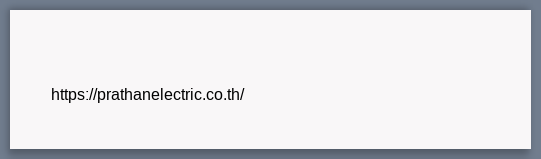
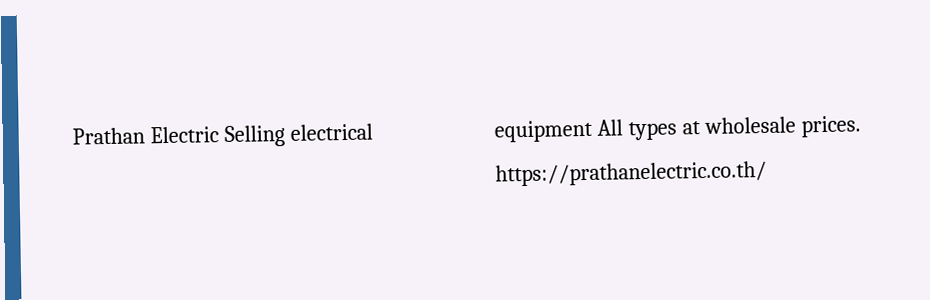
(51, 95) none -> [72,115,861,148] Prathan Electric Selling electrical equipment All types at wholesale prices. //

